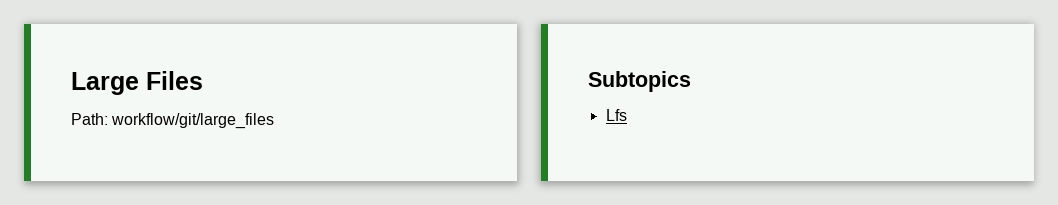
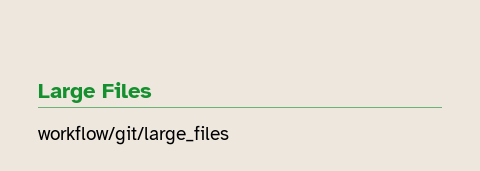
[71,113,108,125] Path: -> (152, 90) none
[588,71,691,92] [605,109,627,121] // Subtopics // Lfs -> (229, 135) none

